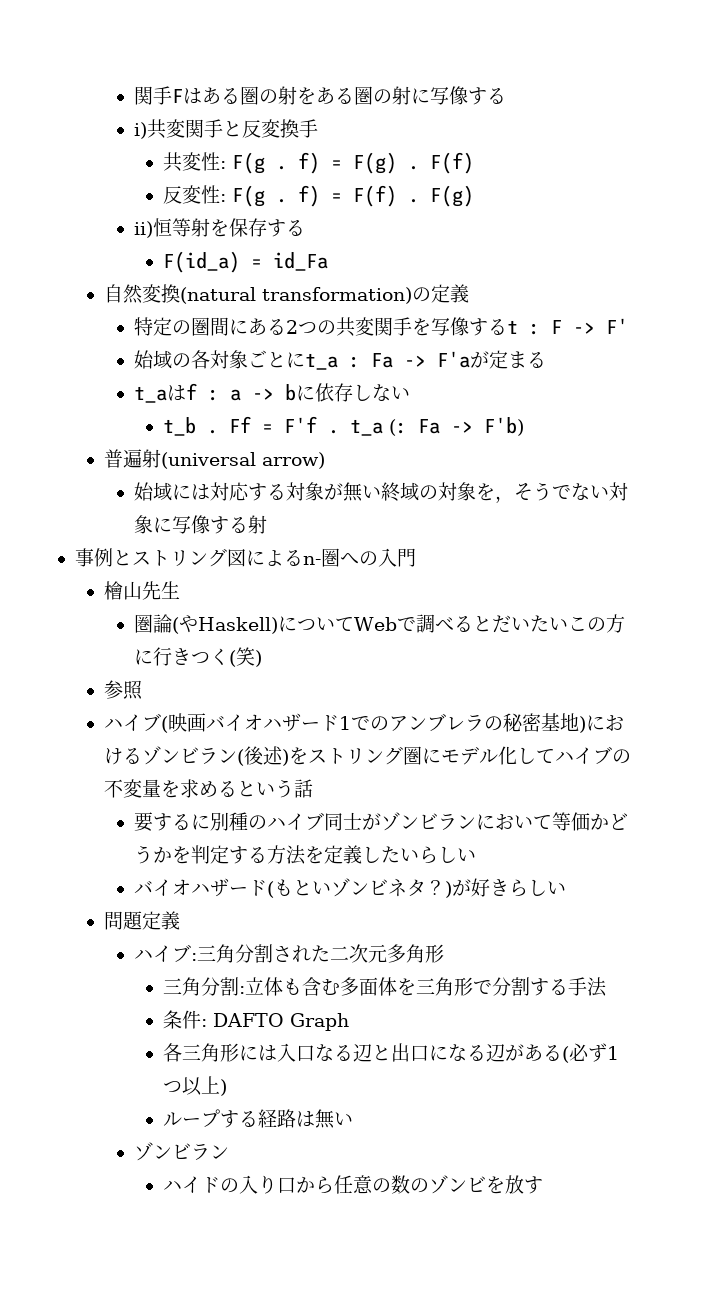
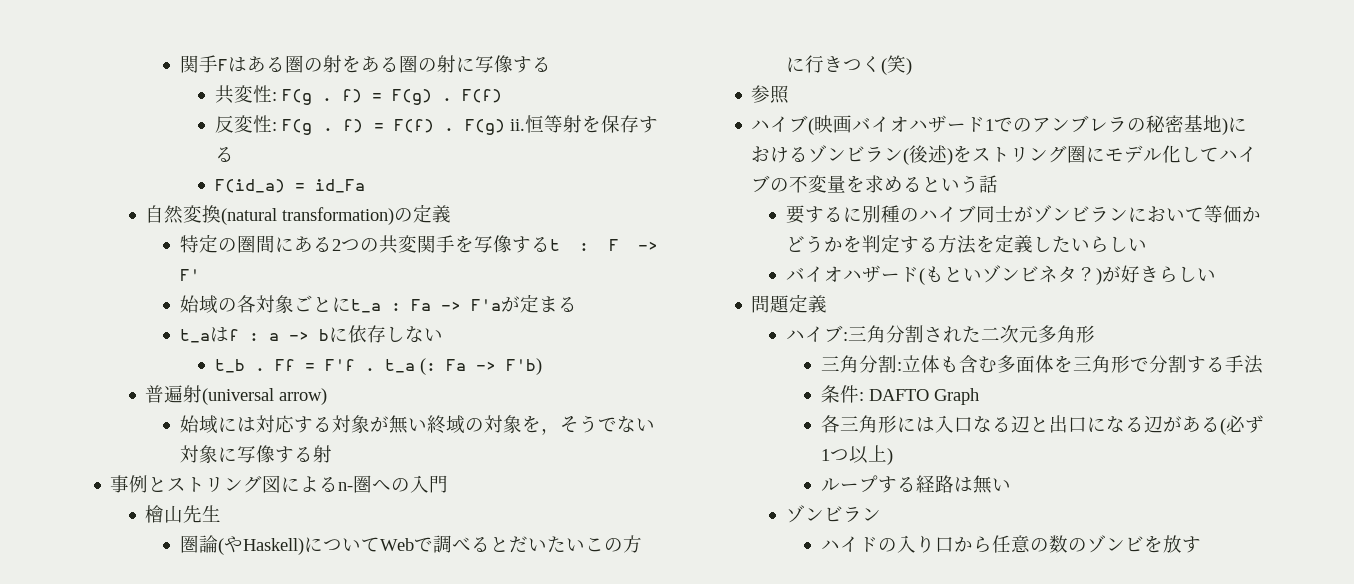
[133,119,318,139] // i)共変関手と反変換手 -> (552, 64) none
[133,221,153,238] // ii) -> [509,119,525,131] ii.

